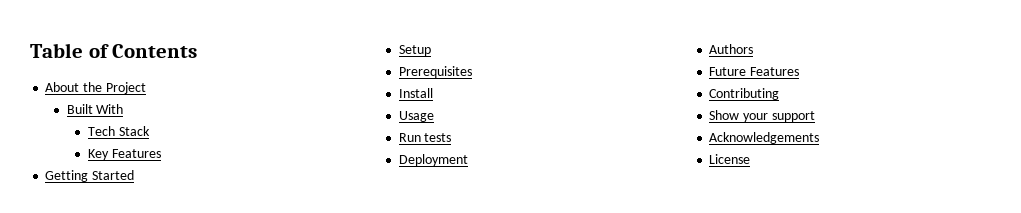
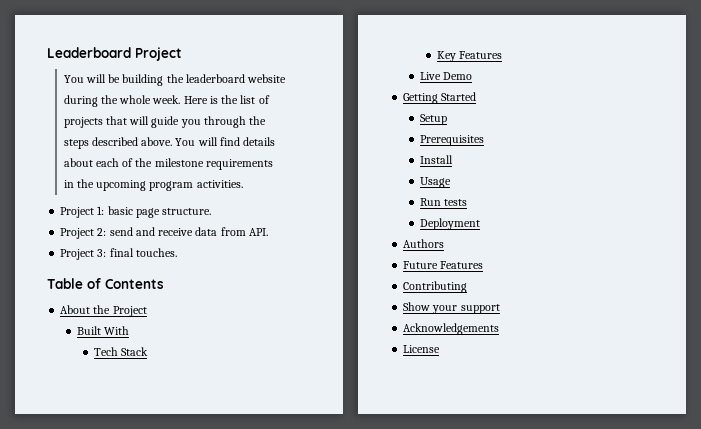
(30, 50) none -> [47,47,182,61] [63,74,287,86] [63,95,270,107] [63,116,267,128] [63,137,276,149] [63,158,273,170] [63,179,243,191] [60,206,212,218] [60,227,268,239] [60,248,177,260] Leaderboard Project // You will be building the leaderboard website during the whole week. Here is the list of projects that will guide you through the steps described above. You will find details about each of the milestone requirements in the upcoming program activities. // Project 1: basic page structure. // Project 2: send and receive data from API. // Project 3: final touches. //
(161, 153) none -> [419,72,473,80] // Live Demo

